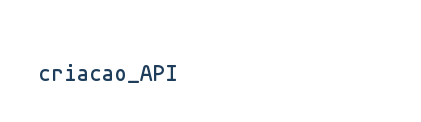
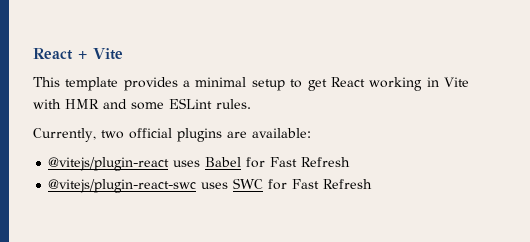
[38,64,178,83] criacao_API -> [33,48,123,60] [33,77,470,91] [33,98,251,110] [33,128,311,142] [48,157,351,171] [48,178,373,193] React + Vite // This template provides a minimal setup to get React working in Vite with HMR and some ESLint rules. // Currently, two official plugins are available: // @vitejs/plugin-react uses Babel for Fast Refresh // @vitejs/plugin-react-swc uses SWC for Fast Refresh

